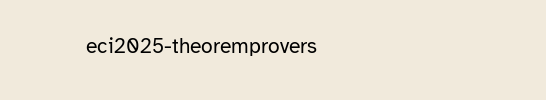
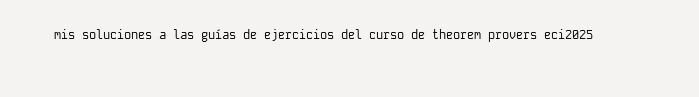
[86,37,317,56] eci2025-theoremprovers -> [54,29,593,42] mis soluciones a las guías de ejercicios del curso de theorem provers eci2025

